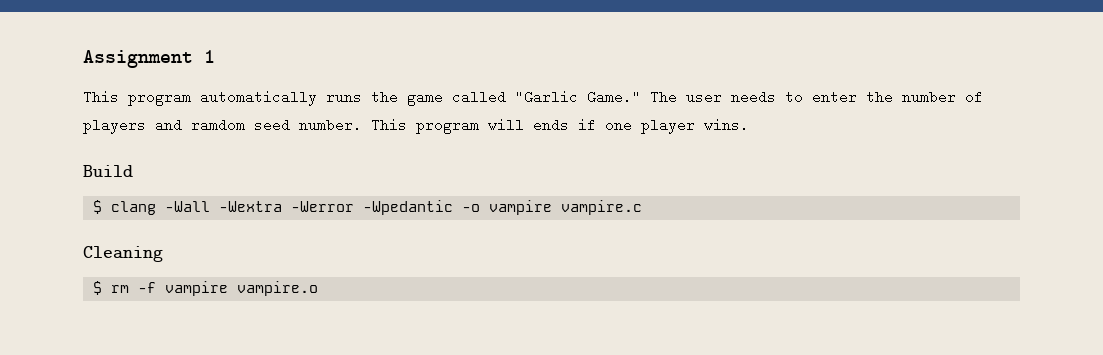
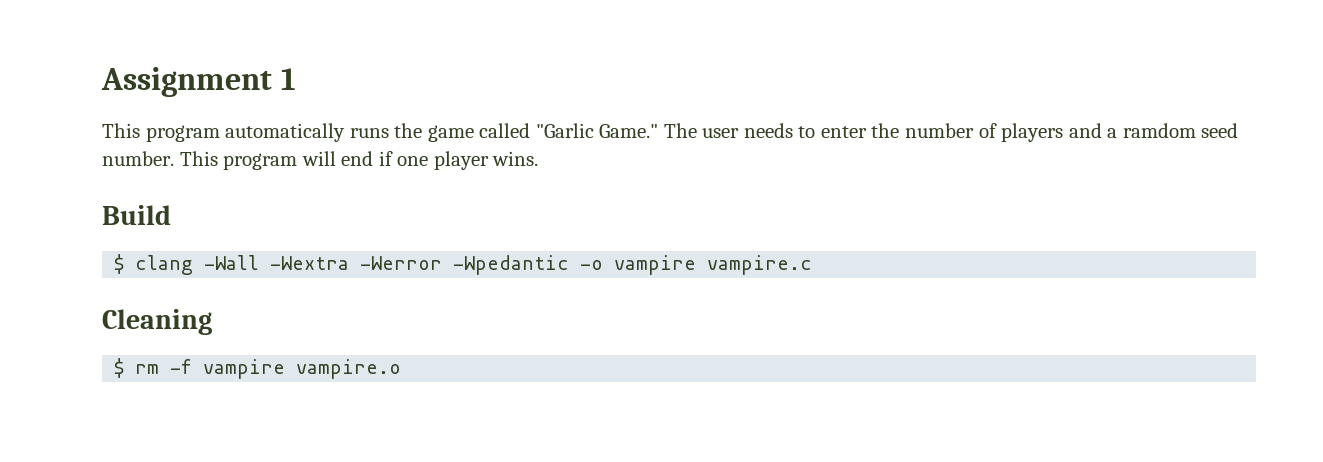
(182, 125) none -> [1107,128,1118,138] a
[533,118,569,132] ends -> [341,151,374,166] end

